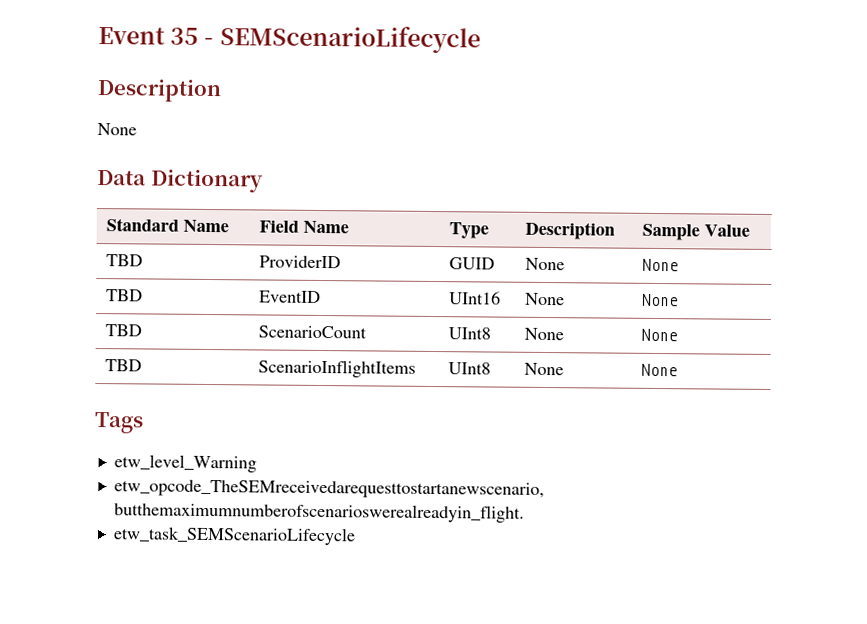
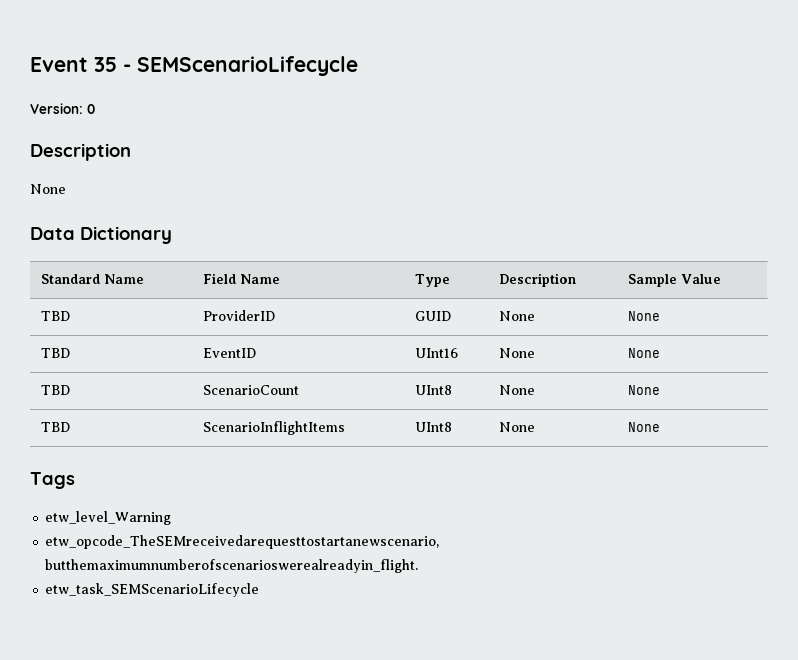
(481, 39) none -> [30,103,95,114] // Version: 0

